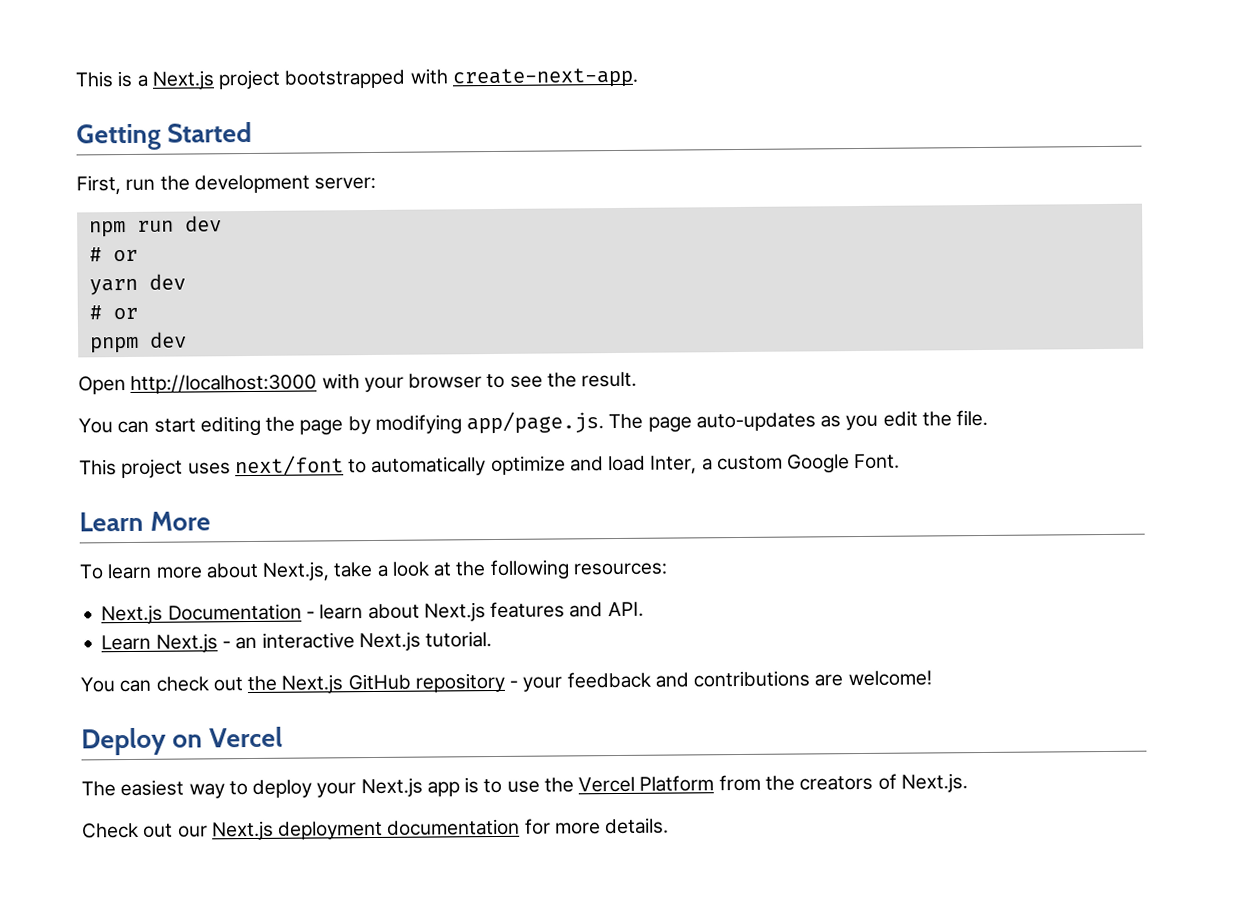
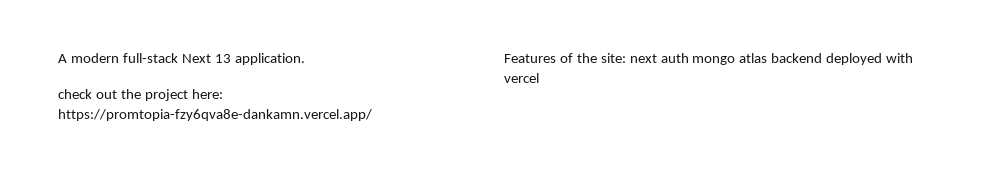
[75,67,639,90] [76,121,253,151] [76,174,377,195] [88,215,222,238] [88,247,138,262] [88,273,186,296] [88,305,138,320] [89,331,187,354] [78,371,638,395] [78,409,989,437] [79,453,901,479] [79,511,212,532] [79,559,668,581] [101,601,644,625] [101,631,493,653] [80,670,932,694] [81,726,284,756] [81,773,968,799] [82,817,670,841] This is a Next.js project bootstrapped with create-next-app. // Getting Started // First, run the development server: // npm run dev // # or // yarn dev // # or // pnpm dev // Open http://localhost:3000 with your browser to see the result. // You can start editing the page by modifying app/page.js. The page auto-updates as you edit the file. // This project uses next/font to automatically optimize and load Inter, a custom Google Font. // Learn More // To learn more about Next.js, take a look at the following resources: // Next.js Documentation - learn about Next.js features and API. // Learn Next.js - an interactive Next.js tutorial. // You can check out the Next.js GitHub repository - your feedback and contributions are welcome! // Deploy on Vercel // The easiest way to deploy your Next.js app is to use the Vercel Platform from the creators of Next.js. // Check out our Next.js deployment documentation for more details. -> [58,53,305,65] [58,89,223,101] [58,109,372,121] [504,53,914,65] [504,73,539,83] A modern full-stack Next 13 application. // check out the project here: https://promtopia-fzy6qva8e-dankamn.vercel.app/ // Features of the site: next auth mongo atlas backend deployed with vercel

